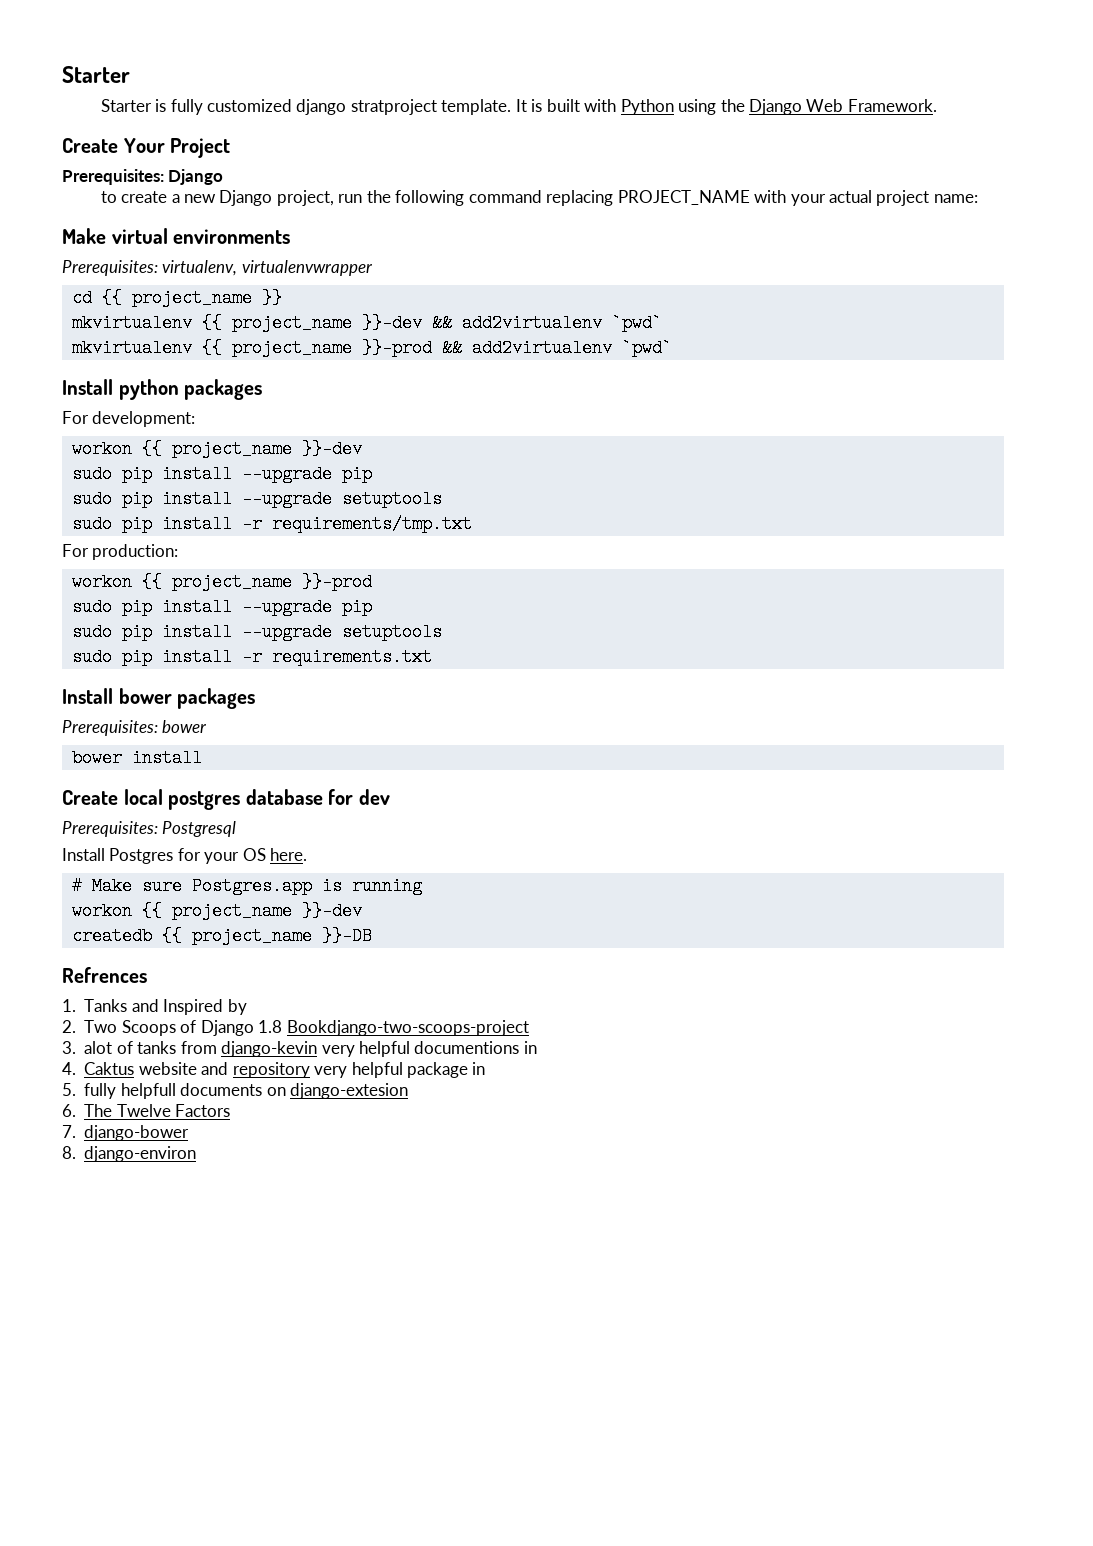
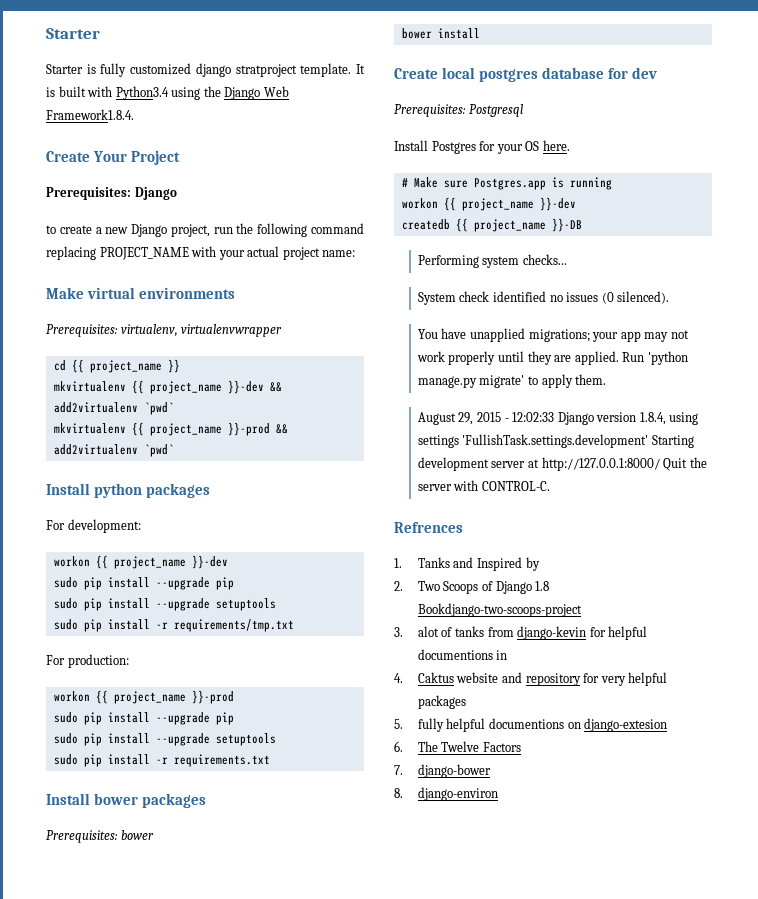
[620,99,674,115] Python -> [115,86,169,100] Python3.4
[847,99,937,112] Framework. -> [46,109,134,120] Framework1.8.4.
(372, 936) none -> [417,254,567,268] [417,291,670,305] [417,328,689,342] [416,351,688,365] [417,374,607,388] [417,412,699,425] [417,434,694,448] [417,457,707,471] [417,480,550,491] // Performing system checks... // System check identified no issues (0 silenced). // You have unapplied migrations; your app may not work properly until they are applied. Run 'python manage.py migrate' to apply them. // August 29, 2015 - 12:02:33 Django version 1.8.4, using settings 'FullishTask.settings.development' Starting development server at http://127.0.0.1:8000/ Quit the server with CONTROL-C.
[321,1045,355,1057] very -> [589,627,606,637] for
[314,1062,486,1078] very helpful package in -> [583,672,668,686] [417,695,466,709] for very helpful packages
[120,1083,263,1099] helpfull documents -> [446,718,564,732] helpful documentions

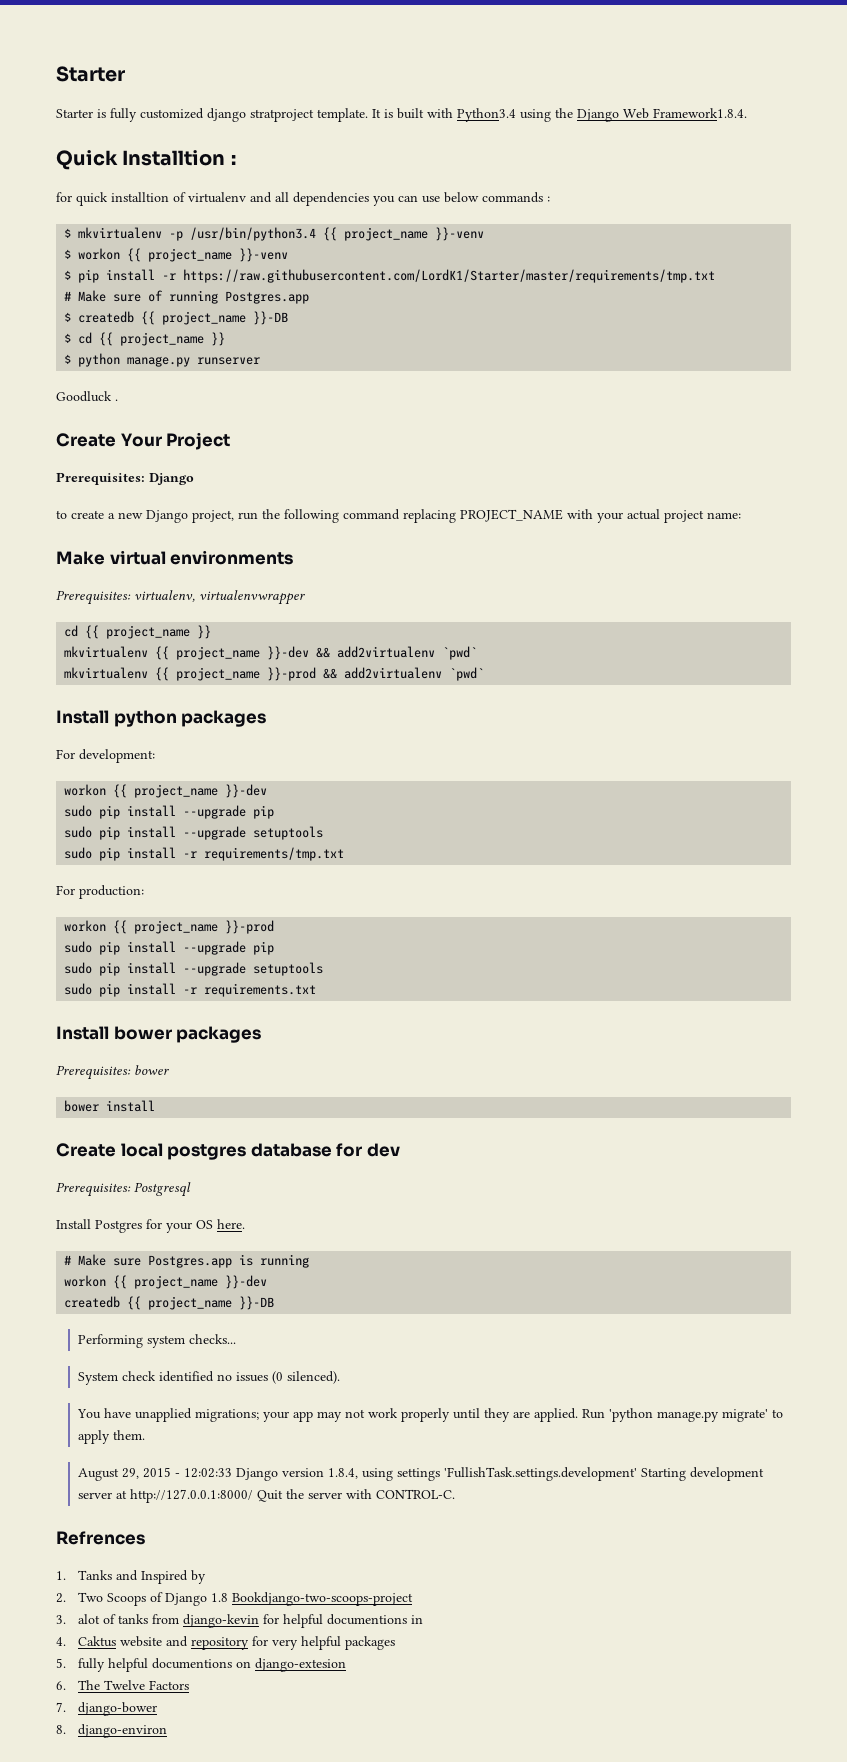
(134, 114) none -> [56,150,236,170] [56,192,550,206] [64,227,485,241] [64,248,289,262] [64,269,716,283] [64,290,310,304] [64,311,289,325] [64,332,226,346] [64,353,261,367] [56,391,118,402] // Quick Installtion : // for quick installtion of virtualenv and all dependencies you can use below commands : // $ mkvirtualenv -p /usr/bin/python3.4 {{ project_name }}-venv // $ workon {{ project_name }}-venv // $ pip install -r https://raw.githubusercontent.com/LordK1/Starter/master/requirements/tmp.txt // # Make sure of running Postgres.app // $ createdb {{ project_name }}-DB // $ cd {{ project_name }} // $ python manage.py runserver // Goodluck .

